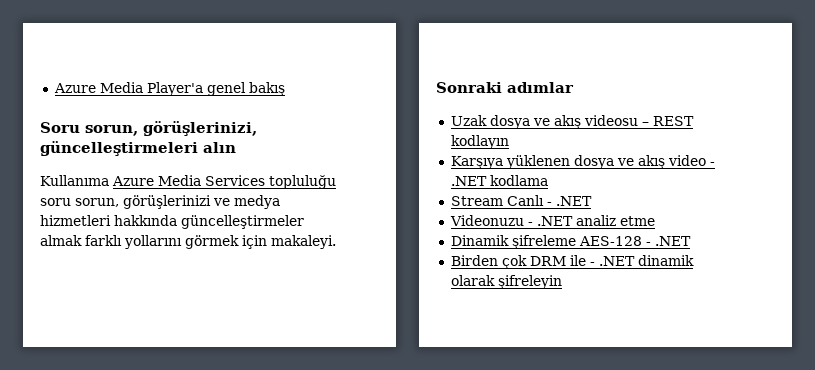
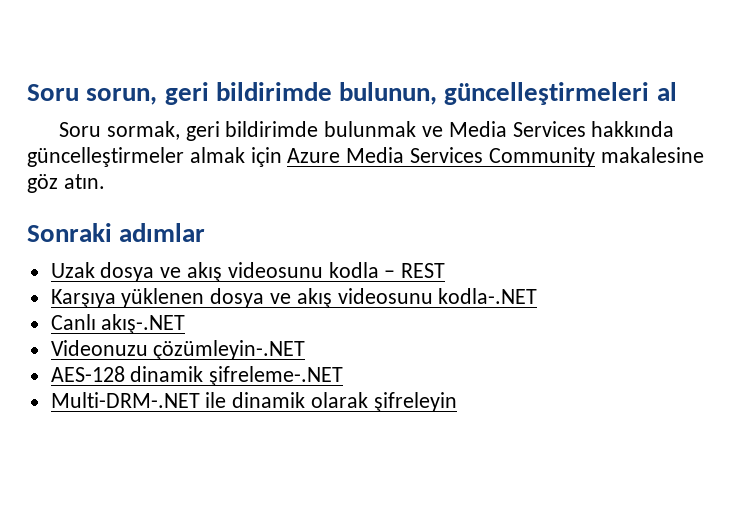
[53,82,285,96] [40,121,257,136] [40,141,236,156] [40,175,336,189] [40,195,280,209] [40,215,304,229] [40,235,336,249] Azure Media Player'a genel bakış // Soru sorun, görüşlerinizi, güncelleştirmeleri alın // Kullanıma Azure Media Services topluluğu soru sorun, görüşlerinizi ve medya hizmetleri hakkında güncelleştirmeler almak farklı yollarını görmek için makaleyi. -> [27,82,677,105] [58,121,675,141] [27,147,704,167] [27,174,105,193] Soru sorun, geri bildirimde bulunun, güncelleştirmeleri al // Soru sormak, geri bildirimde bulunmak ve Media Services hakkında güncelleştirmeler almak için Azure Media Services Community makalesine göz atın.
[583,115,638,126] videosu -> [227,262,379,278] videosunu kodla
[450,135,509,149] kodlayın -> (446, 270) none
[667,155,715,166] [450,175,548,186] [450,195,592,206] [449,215,655,226] [450,235,691,249] [450,255,635,269] video - .NET kodlama // Stream Canlı - .NET // Videonuzu - .NET analiz etme // Dinamik şifreleme AES-128 - .NET // Birden çok DRM ile - .NET -> [337,288,538,304] [50,314,186,334] [50,340,306,360] [50,366,344,386] [50,392,227,408] videosunu kodla-.NET // Canlı akış-.NET // Videonuzu çözümleyin-.NET // AES-128 dinamik şifreleme-.NET // Multi-DRM-.NET ile

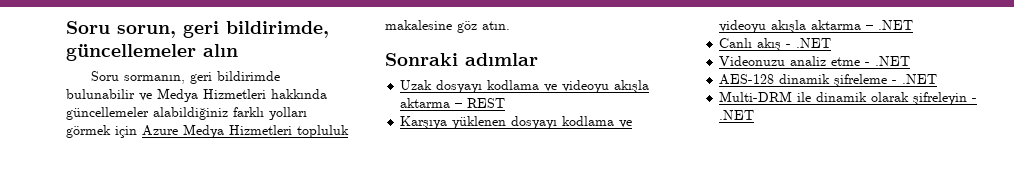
[215,82,677,105] [58,121,675,141] [27,147,595,167] bildirimde bulunun, güncelleştirmeleri al // Soru sormak, geri bildirimde bulunmak ve Media Services hakkında güncelleştirmeler almak için Azure Media Services Community -> [226,21,329,38] [66,44,238,61] [90,71,280,84] [66,88,327,102] [66,107,307,120] [66,124,349,138] bildirimde, güncellemeler alın // Soru sormanın, geri bildirimde bulunabilir ve Medya Hizmetleri hakkında güncellemeler alabildiğiniz farklı yolları görmek için Azure Medya Hizmetleri topluluk
[100,262,446,282] [50,288,538,308] [50,314,186,334] [50,340,306,360] [50,366,344,386] [50,392,200,408] dosya ve akış videosunu kodla – REST // Karşıya yüklenen dosya ve akış videosunu kodla-.NET // Canlı akış-.NET // Videonuzu çözümleyin-.NET // AES-128 dinamik şifreleme-.NET // Multi-DRM-.NET -> [436,80,650,93] [400,98,506,108] [400,116,633,129] [719,20,914,33] [719,38,832,51] [719,56,911,66] [719,74,938,87] [719,91,793,102] dosyayı kodlama ve videoyu akışla aktarma – REST // Karşıya yüklenen dosyayı kodlama ve videoyu akışla aktarma – .NET // Canlı akış - .NET // Videonuzu analiz etme - .NET // AES-128 dinamik şifreleme - .NET // Multi-DRM
(457, 402) none -> [972,98,978,102] [719,110,755,120] - .NET

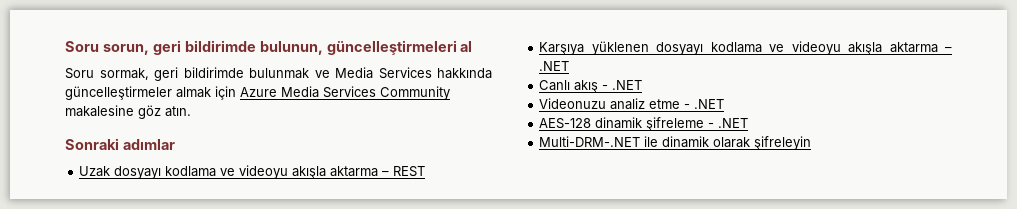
[226,21,329,38] [66,44,238,61] [90,71,280,84] [66,88,327,102] [66,107,307,120] [66,124,349,138] bildirimde, güncellemeler alın // Soru sormanın, geri bildirimde bulunabilir ve Medya Hizmetleri hakkında güncellemeler alabildiğiniz farklı yolları görmek için Azure Medya Hizmetleri topluluk -> [184,40,473,55] [65,67,492,81] [65,86,450,100] bildirimde bulunun, güncelleştirmeleri al // Soru sormak, geri bildirimde bulunmak ve Media Services hakkında güncelleştirmeler almak için Azure Media Services Community
[719,91,793,102] Multi-DRM -> [539,136,641,147] Multi-DRM-.NET
[972,98,978,102] [719,110,755,120] - .NET -> (812, 143) none

